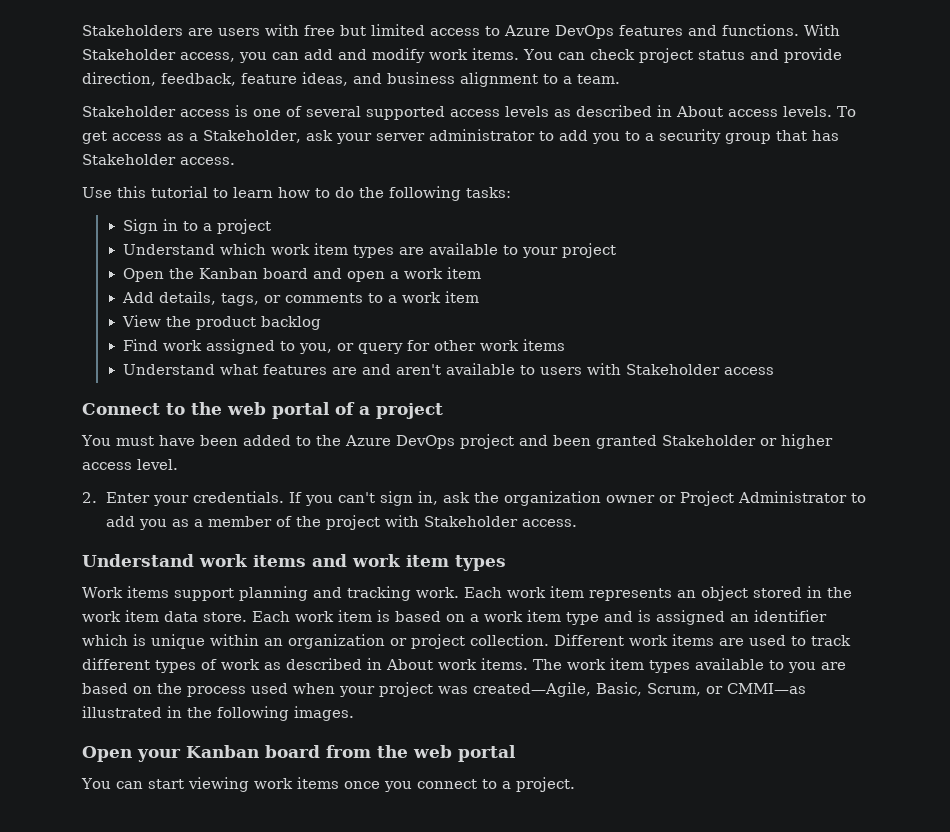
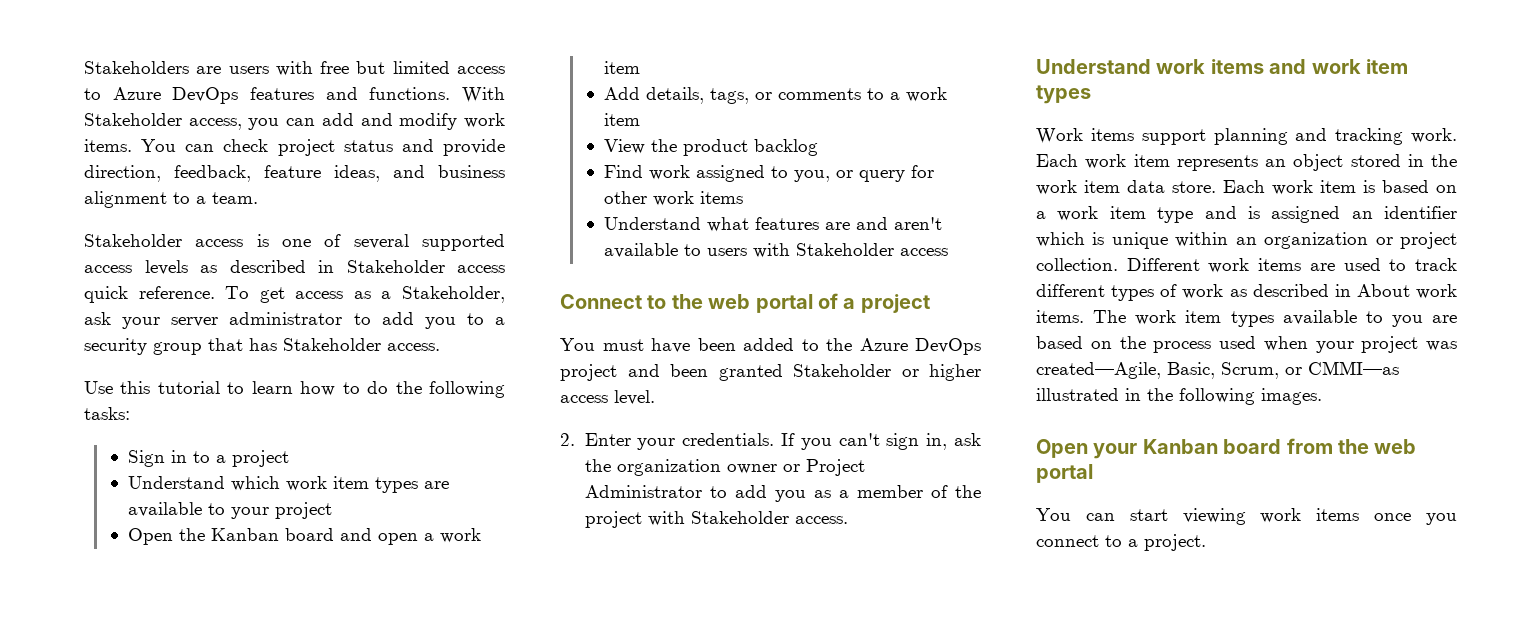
[676,106,832,117] About access levels. -> [346,260,505,273] [84,286,215,303] Stakeholder access quick reference.

